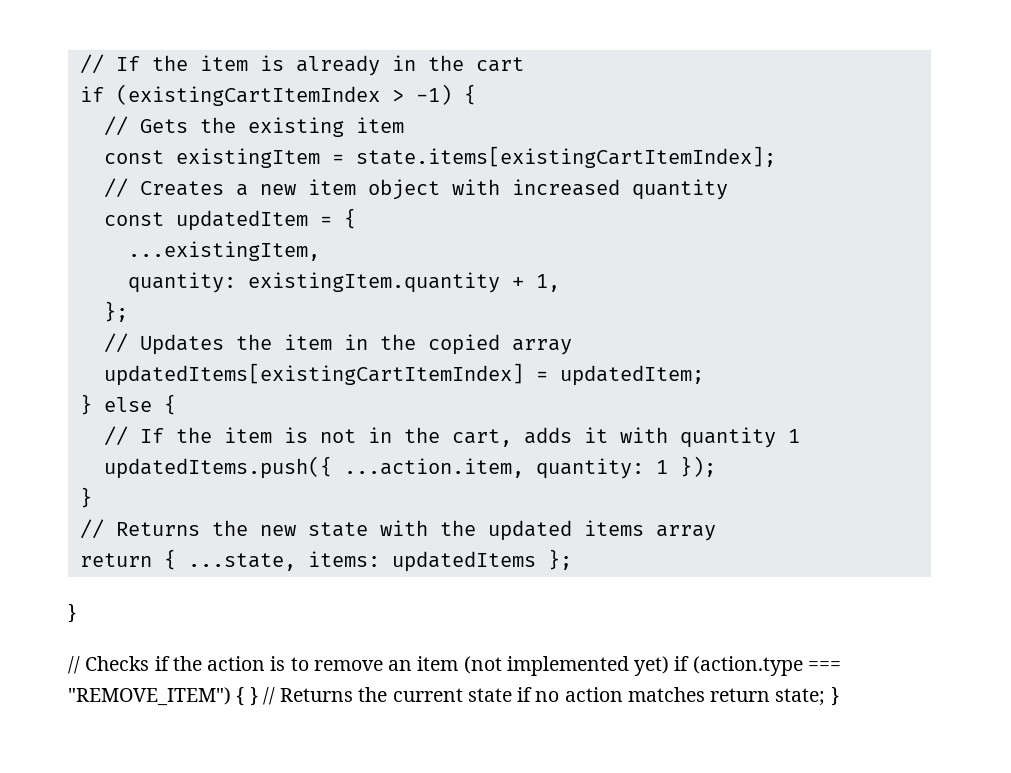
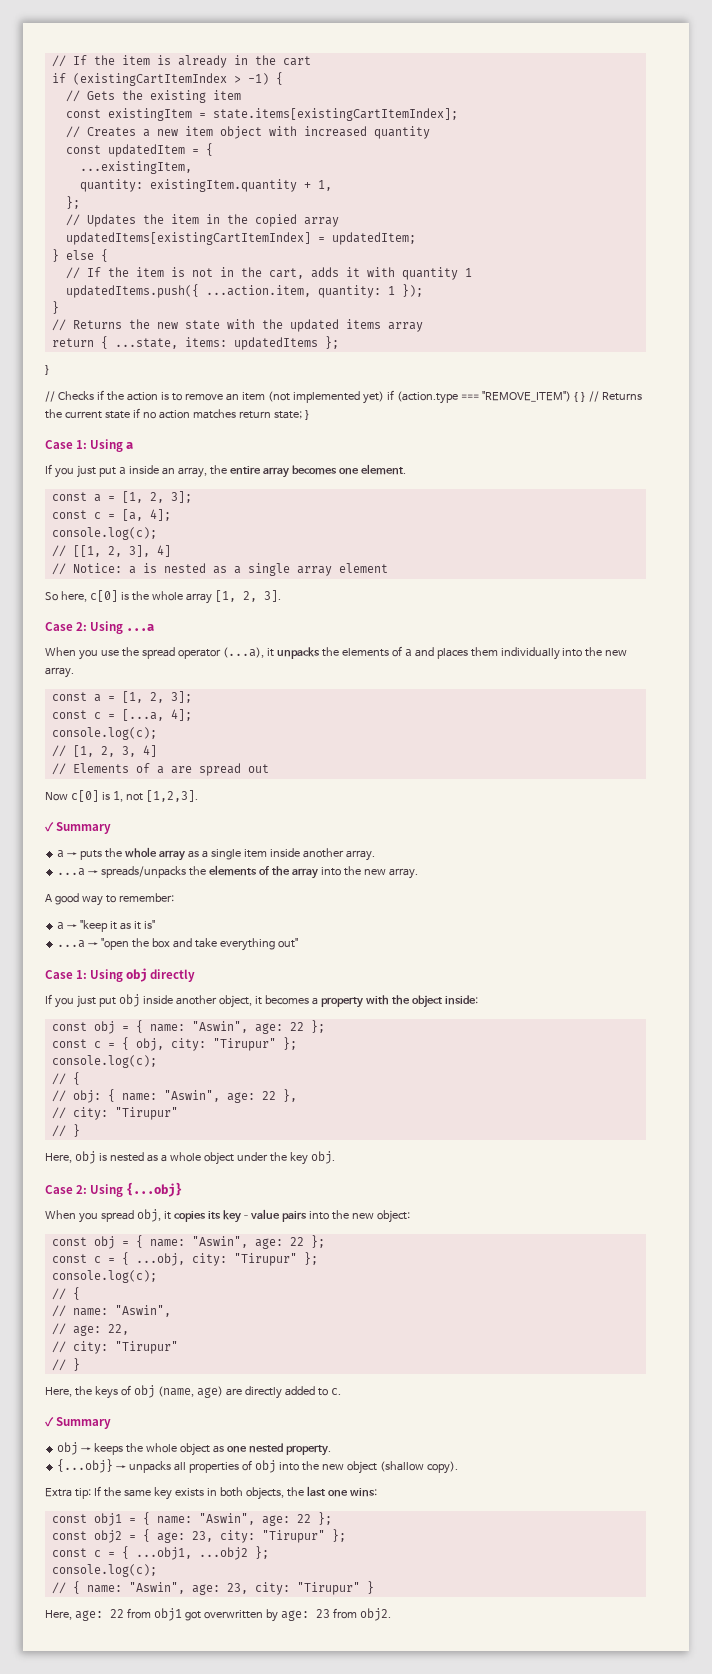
(839, 696) none -> [45,439,134,452] [45,464,406,478] [51,491,192,503] [51,509,171,521] [51,527,157,540] [51,545,171,557] [51,563,388,576] [45,590,281,604] [45,621,155,634] [45,646,628,660] [45,667,74,678] [51,691,192,703] [51,709,192,721] [51,727,157,740] [51,745,157,757] [51,763,269,776] [45,790,198,802] [45,822,112,834] [57,847,375,861] [57,865,418,879] [45,893,174,906] [57,920,155,932] [57,938,298,951] [45,968,196,982] [45,994,478,1008] [51,1020,325,1034] [51,1037,297,1051] [51,1055,157,1068] [51,1072,80,1085] [51,1089,297,1103] [51,1107,178,1120] [51,1124,80,1137] [45,1151,335,1165] [45,1182,183,1197] [45,1209,410,1223] [51,1235,325,1249] [51,1252,318,1266] [51,1270,157,1283] [51,1287,80,1300] [51,1305,171,1317] [51,1323,129,1336] [51,1341,178,1354] [51,1358,80,1371] [45,1385,341,1399] [45,1417,112,1429] [57,1442,331,1456] [57,1459,458,1474] [45,1486,377,1500] [51,1512,332,1526] [51,1529,346,1543] [51,1546,269,1560] [51,1564,157,1577] [51,1581,374,1595] [45,1608,391,1622] // Case 1: Using a // If you just put a inside an array, the entire array becomes one element. // const a = [1, 2, 3]; // const c = [a, 4]; // console.log(c); // // [[1, 2, 3], 4] // // Notice: a is nested as a single array element // So here, c[0] is the whole array [1, 2, 3]. // Case 2: Using ...a // When you use the spread operator (...a), it unpacks the elements of a and places them individually into the new array. // const a = [1, 2, 3]; // const c = [...a, 4]; // console.log(c); // // [1, 2, 3, 4] // // Elements of a are spread out // Now c[0] is 1, not [1,2,3]. // ✓ Summary // a → puts the whole array as a single item inside another array. // ...a → spreads/unpacks the elements of the array into the new array. // A good way to remember: // a → "keep it as it is" // ...a → "open the box and take everything out" // Case 1: Using obj directly // If you just put obj inside another object, it becomes a property with the object inside: // const obj = { name: "Aswin", age: 22 }; // const c = { obj, city: "Tirupur" }; // console.log(c); // // { // // obj: { name: "Aswin", age: 22 }, // // city: "Tirupur" // // } // Here, obj is nested as a whole object under the key obj. // Case 2: Using {...obj} // When you spread obj, it copies its key–value pairs into the new object: // const obj = { name: "Aswin", age: 22 }; // const c = { ...obj, city: "Tirupur" }; // console.log(c); // // { // // name: "Aswin", // // age: 22, // // city: "Tirupur" // // } // Here, the keys of obj (name, age) are directly added to c. // ✓ Summary // obj → keeps the whole object as one nested property. // {...obj} → unpacks all properties of obj into the new object (shallow copy). // Extra tip: If the same key exists in both objects, the last one wins: // const obj1 = { name: "Aswin", age: 22 }; // const obj2 = { age: 23, city: "Tirupur" }; // const c = { ...obj1, ...obj2 }; // console.log(c); // // { name: "Aswin", age: 23, city: "Tirupur" } // Here, age: 22 from obj1 got overwritten by age: 23 from obj2.

